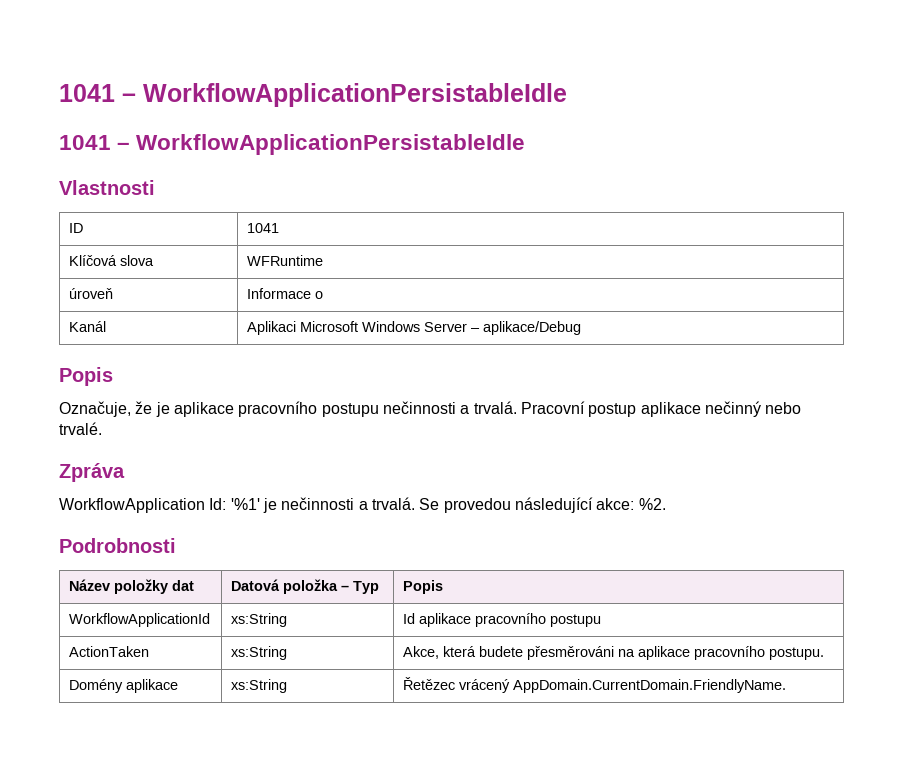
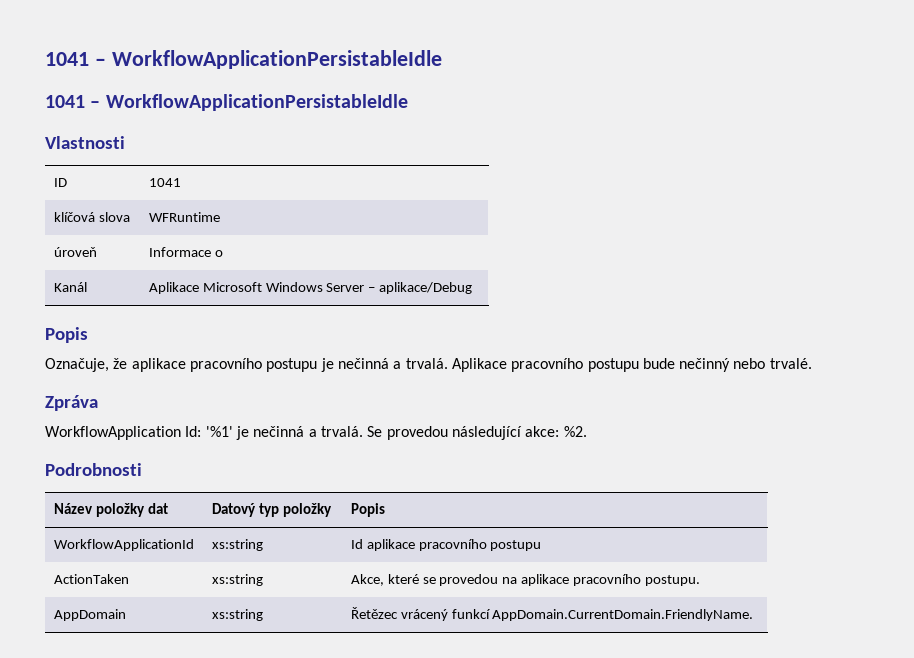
[69,255,118,266] Klíčová -> [53,212,95,222] klíčová
[247,321,297,335] Aplikaci -> [148,282,199,294] Aplikace
[155,401,701,417] je aplikace pracovního postupu nečinnosti a trvalá. Pracovní postup aplikace -> [131,358,675,372] aplikace pracovního postupu je nečinná a trvalá. Aplikace pracovního postupu bude
[281,497,355,510] nečinnosti -> [253,426,305,437] nečinná
[231,579,380,594] Datová položka – Typ -> [211,503,332,517] Datový typ položky
[231,613,288,627] xs:String -> [211,539,263,551] xs:string
[231,646,288,660] xs:String -> [211,574,263,586] xs:string
[443,646,615,660] která budete přesměrováni -> [387,574,499,586] které se provedou
[69,679,179,693] [231,679,288,693] Domény aplikace | xs:String -> [53,609,126,621] [211,609,263,621] AppDomain | xs:string
(511, 686) none -> [451,609,490,619] funkcí

